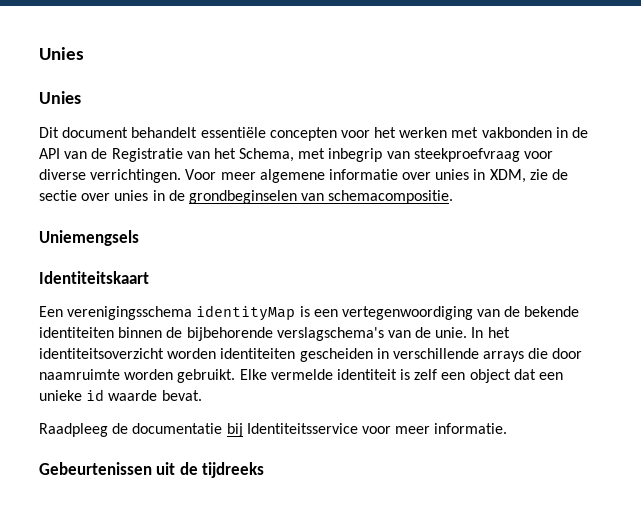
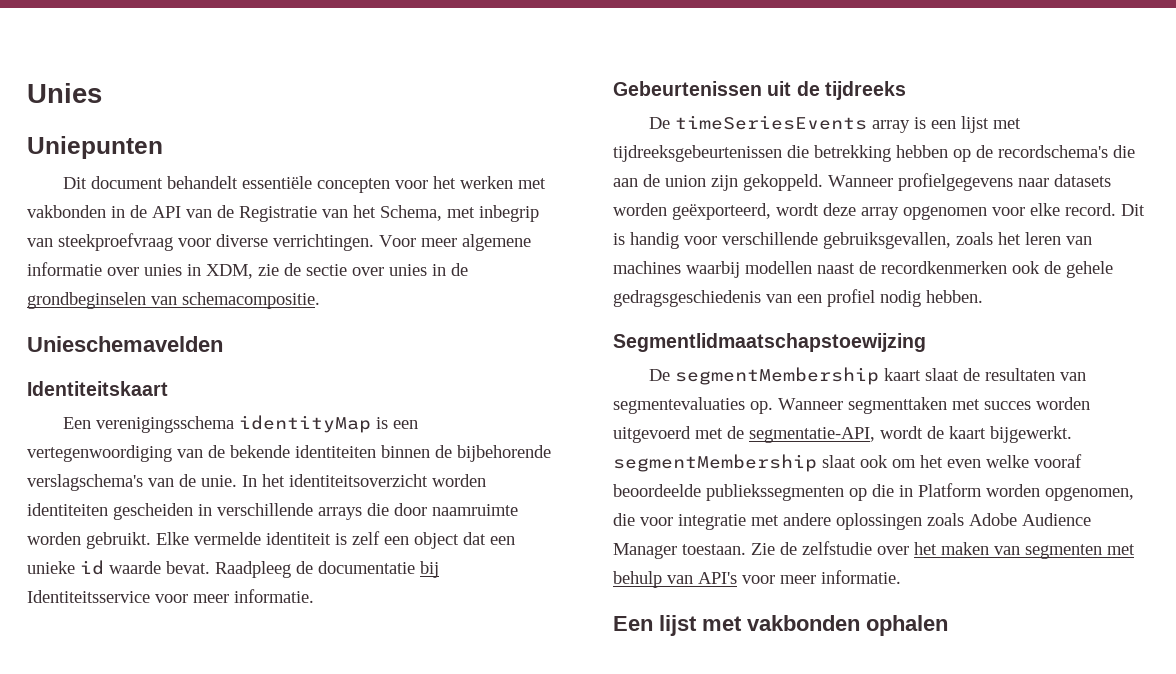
[39,47,84,60] [39,91,81,104] Unies // Unies -> [27,83,102,103] [27,136,163,159] Unies // Uniepunten
[39,230,139,246] Uniemengsels -> [27,336,223,352] Unieschemavelden
(202, 395) // -> (210, 567) none
(265, 470) none -> [649,115,1022,133] [613,145,1135,162] [613,173,1111,191] [613,203,1145,220] [613,232,1092,249] [613,261,1113,278] [613,289,983,307] [613,333,926,352] [649,367,1087,385] [613,397,1090,414] [613,426,1072,443] [613,454,1082,472] [613,483,1134,501] [613,513,1091,530] [613,541,1135,559] [613,570,901,588] [613,615,948,636] // De timeSeriesEvents array is een lijst met tijdreeksgebeurtenissen die betrekking hebben op de recordschema's die aan de union zijn gekoppeld. Wanneer profielgegevens naar datasets worden geëxporteerd, wordt deze array opgenomen voor elke record. Dit is handig voor verschillende gebruiksgevallen, zoals het leren van machines waarbij modellen naast de recordkenmerken ook de gehele gedragsgeschiedenis van een profiel nodig hebben. // Segmentlidmaatschapstoewijzing // De segmentMembership kaart slaat de resultaten van segmentevaluaties op. Wanneer segmenttaken met succes worden uitgevoerd met de segmentatie-API, wordt de kaart bijgewerkt. segmentMembership slaat ook om het even welke vooraf beoordeelde publiekssegmenten op die in Platform worden opgenomen, die voor integratie met andere oplossingen zoals Adobe Audience Manager toestaan. Zie de zelfstudie over het maken van segmenten met behulp van API's voor meer informatie. // Een lijst met vakbonden ophalen

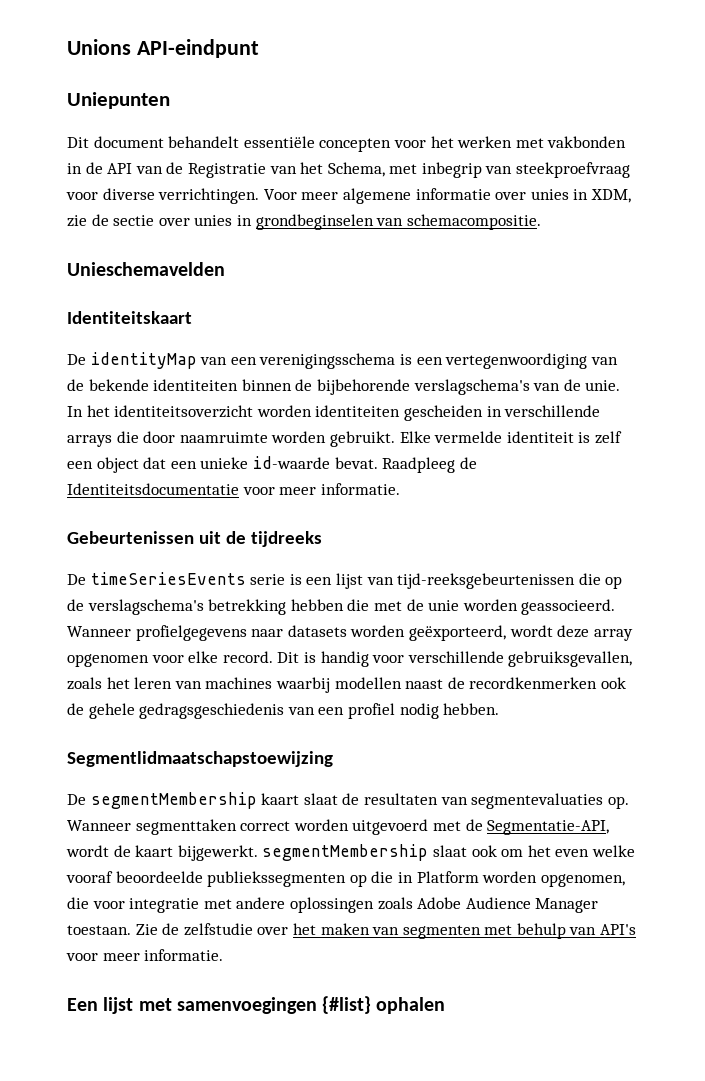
[27,83,102,103] Unies -> [67,39,259,58] Unions API-eindpunt
[451,263,468,276] de -> (252, 220) none
[63,415,372,433] Een verenigingsschema identityMap -> [67,352,396,369] De identityMap van een verenigingsschema
[80,560,161,575] id waarde -> [252,456,330,469] id-waarde
[318,561,439,578] [27,590,150,603] documentatie bij Identiteitsservice -> [67,483,239,495] Identiteitsdocumentatie
[872,120,911,133] array -> [250,574,286,585] serie
[993,118,1022,129] [613,145,1135,162] [613,174,823,191] met tijdreeksgebeurtenissen die betrekking hebben op de recordschema's die aan de union zijn gekoppeld. -> [366,573,623,589] [67,599,616,615] van tijd-reeksgebeurtenissen die op de verslagschema's betrekking hebben die met de unie worden geassocieerd.
[952,399,1031,410] met succes -> [240,821,291,831] correct
[749,427,875,443] segmentatie-API, -> [487,820,610,835] Segmentatie-API,
[747,615,860,631] vakbonden -> [176,996,372,1014] samenvoegingen {#list}

